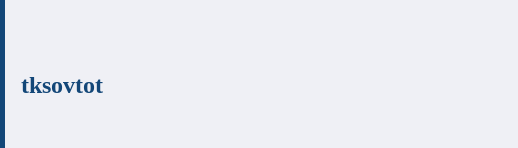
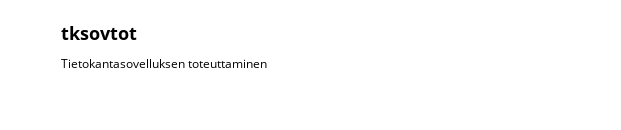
(103, 85) none -> [61,59,268,68] // Tietokantasovelluksen toteuttaminen

